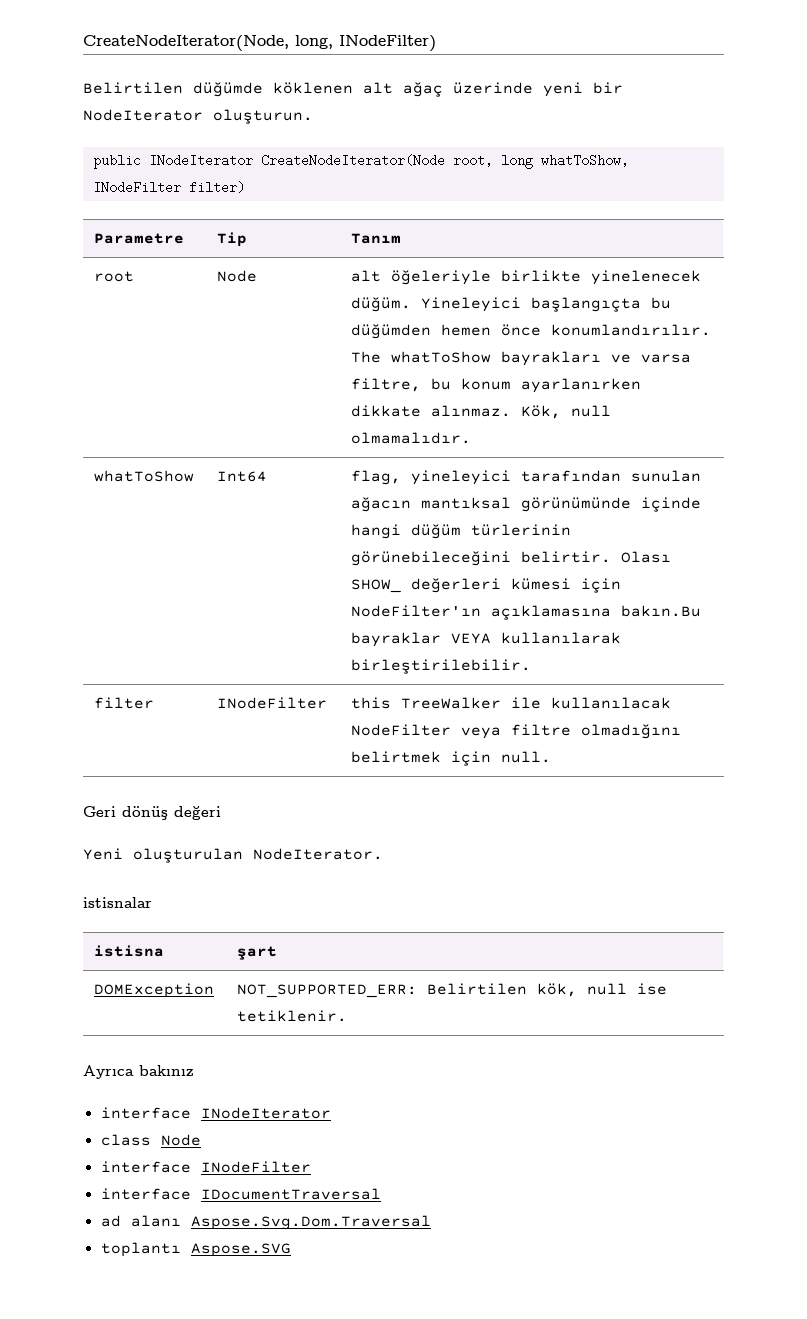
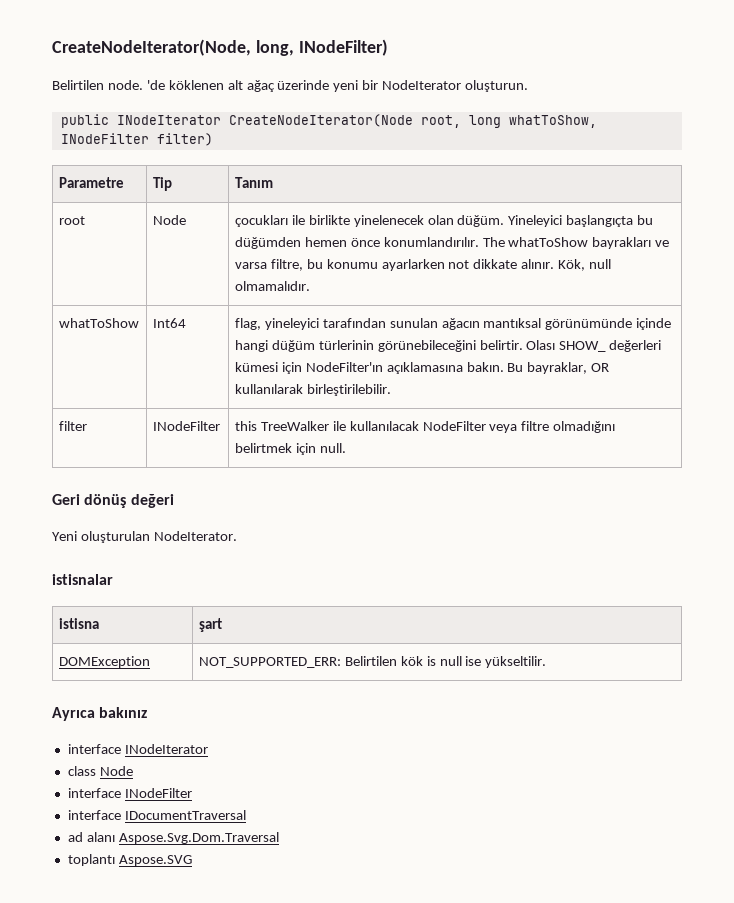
[193,82,263,97] düğümde -> [107,80,165,90] node. 'de
[351,270,492,285] alt öğeleriyle -> [234,215,305,227] çocukları ile
(702, 277) none -> [427,215,454,225] olan
[461,378,642,393] [351,405,512,417] konum ayarlanırken dikkate alınmaz. -> [326,259,555,271] konumu ayarlarken not dikkate alınır.
[621,605,702,617] [351,632,492,647] bakın.Bu bayraklar VEYA -> [466,362,610,374] bakın. Bu bayraklar, OR
[537,983,578,997] kök, -> [400,656,436,666] kök is
[237,1010,348,1022] tetiklenir. -> [485,656,547,668] yükseltilir.

